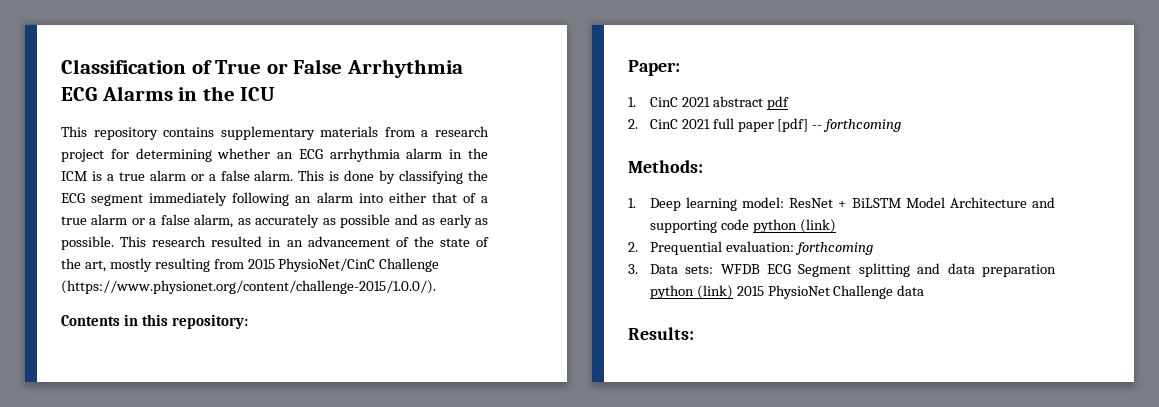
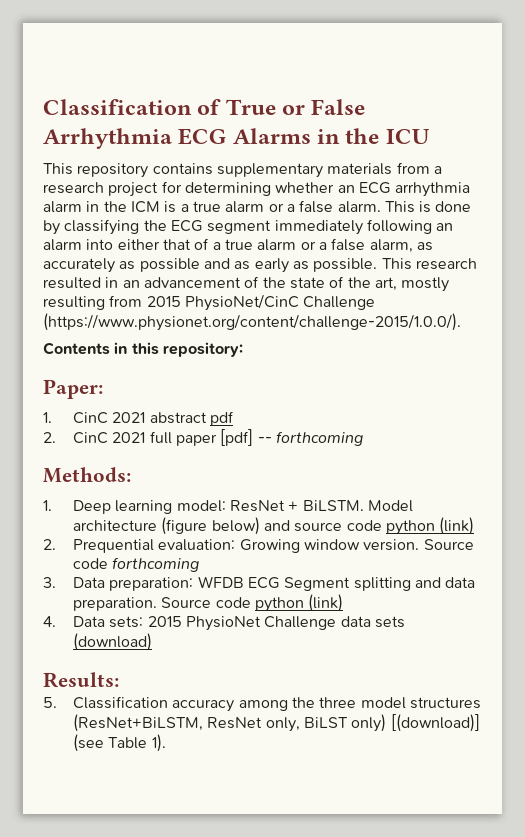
[851,197,1055,208] [649,220,717,233] BiLSTM Model Architecture and supporting -> [302,500,414,512] [73,517,343,535] BiLSTM. Model architecture (figure below) and source
(794, 246) none -> [239,539,474,553] [73,558,109,569] Growing window version. Source code
[685,265,714,274] sets: -> [109,577,194,591] preparation:
[982,264,1056,277] [649,285,733,299] preparation python (link) -> [73,594,344,612] [43,616,144,628] preparation. Source code python (link) // 4. Data sets:
(925, 290) none -> [375,616,406,628] [73,633,153,651] sets (download)
(694, 333) none -> [43,696,482,712] [73,714,480,732] [73,734,166,752] // 5. Classification accuracy among the three model structures (ResNet+BiLSTM, ResNet only, BiLST only) [(download)] (see Table 1).

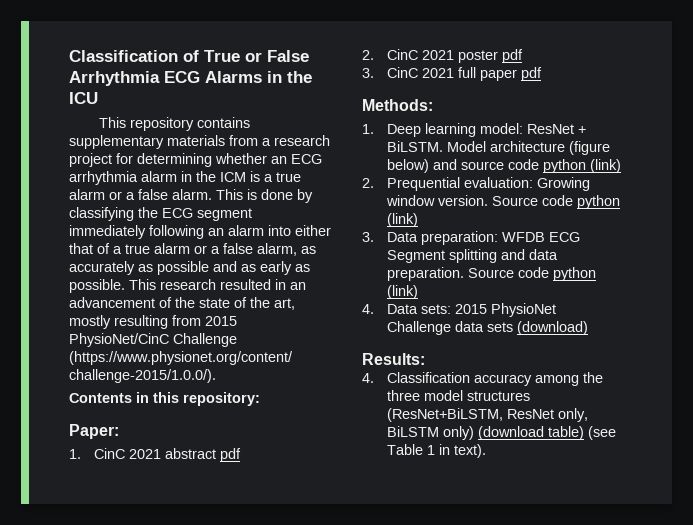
[149,429,364,446] full paper [pdf] -- forthcoming -> [458,49,524,63] [362,67,543,81] poster pdf // 3. CinC 2021 full paper pdf
[112,557,200,572] forthcoming -> [577,195,621,209] [387,213,419,227] python (link)
[43,697,57,708] 5. -> [362,373,374,383] 4.
[304,714,480,732] [73,734,166,752] BiLST only) [(download)] (see Table 1). -> [387,426,617,440] [387,444,487,458] BiLSTM only) (download table) (see Table 1 in text).

